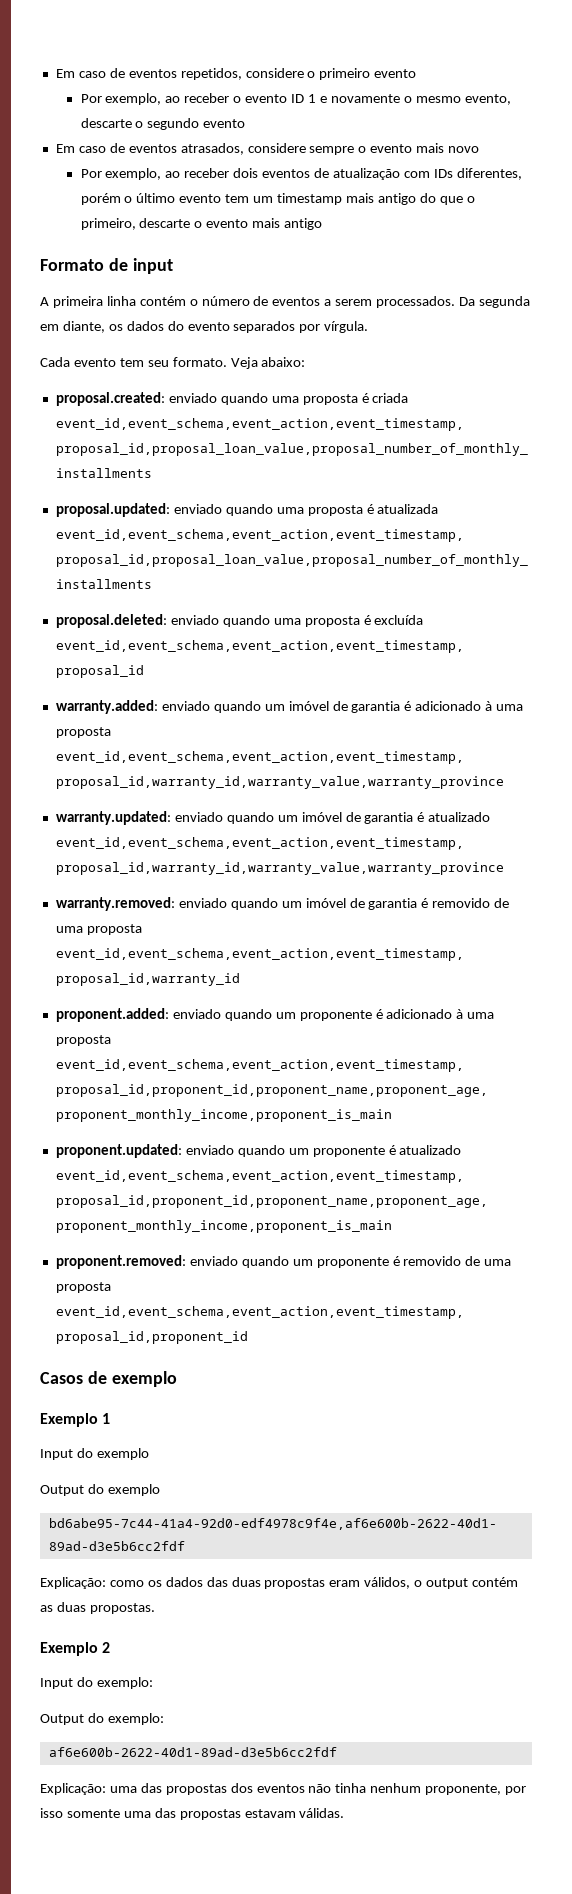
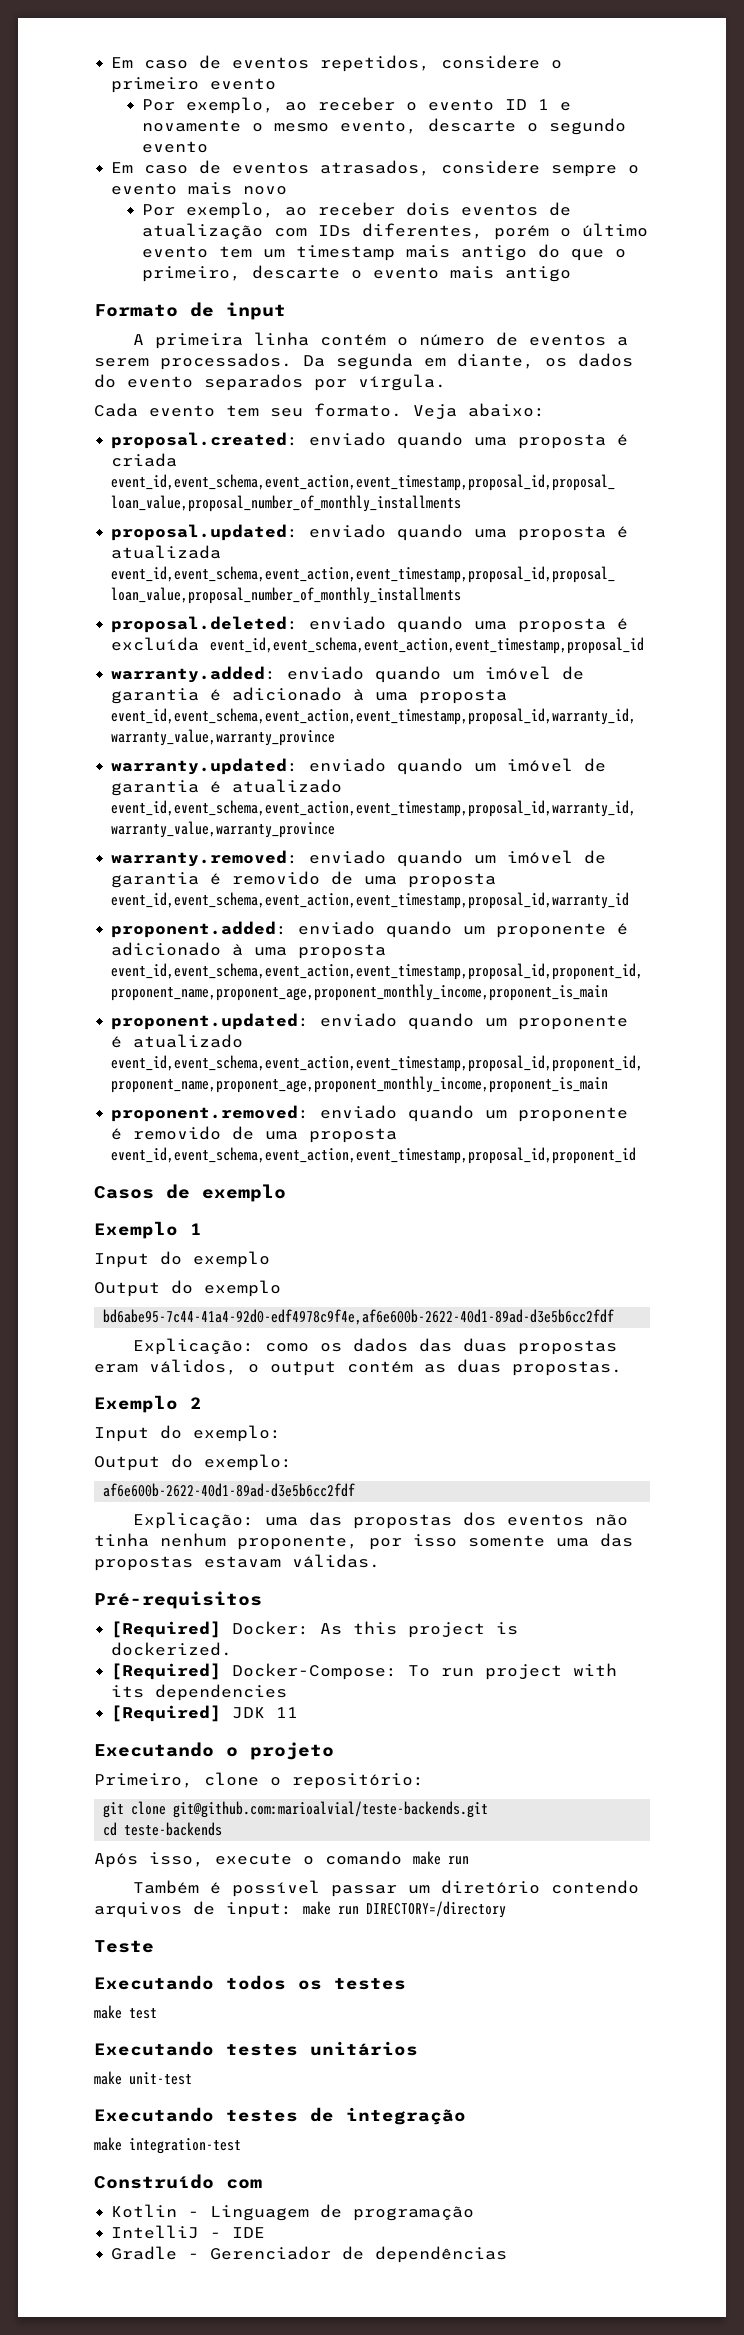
(345, 1813) none -> [94,1591,262,1609] [111,1621,519,1638] [111,1642,233,1656] [111,1663,618,1680] [111,1684,288,1701] [111,1705,299,1722] [94,1742,334,1760] [94,1772,424,1789] [103,1801,489,1818] [103,1822,223,1836] [94,1851,469,1868] [133,1880,640,1897] [94,1901,506,1918] [94,1940,154,1953] [94,1975,406,1990] [94,2005,157,2019] [94,2041,418,2056] [94,2071,192,2085] [94,2107,466,2125] [94,2137,241,2154] [94,2174,262,2189] [111,2204,475,2221] [111,2225,266,2239] [111,2246,508,2263] // Pré-requisitos // [Required] Docker: As this project is dockerized. // [Required] Docker-Compose: To run project with its dependencies // [Required] JDK 11 // Executando o projeto // Primeiro, clone o repositório: // git clone git@github.com:marioalvial/teste-backends.git // cd teste-backends // Após isso, execute o comando make run // Também é possível passar um diretório contendo arquivos de input: make run DIRECTORY=/directory // Teste // Executando todos os testes // make test // Executando testes unitários // make unit-test // Executando testes de integração // make integration-test // Construído com // Kotlin - Linguagem de programação // IntelliJ - IDE // Gradle - Gerenciador de dependências

